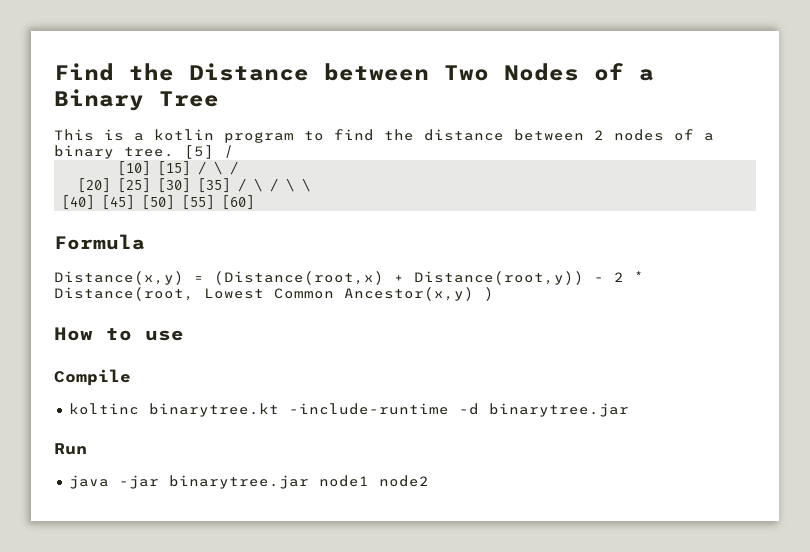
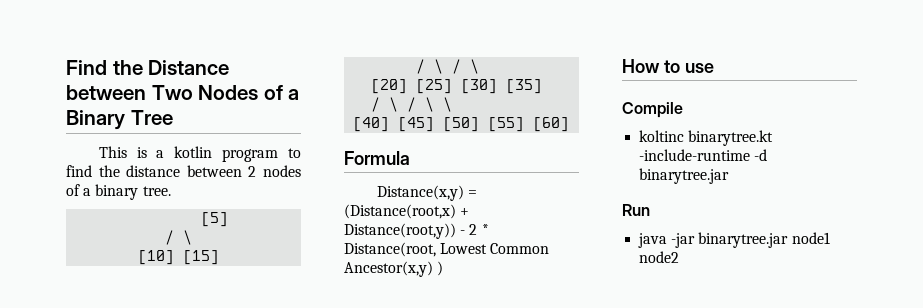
(174, 152) none -> (171, 191) //
[224,145,234,158] / -> [165,230,193,245] // / \
[198,161,239,175] / \ / -> [416,59,480,74] // / \ / \
(231, 185) none -> (543, 86) //

